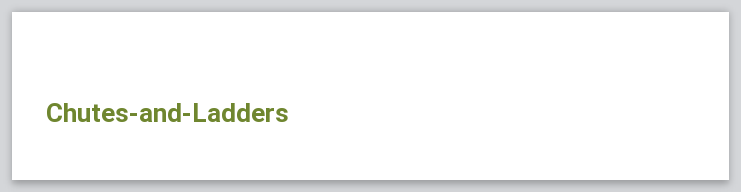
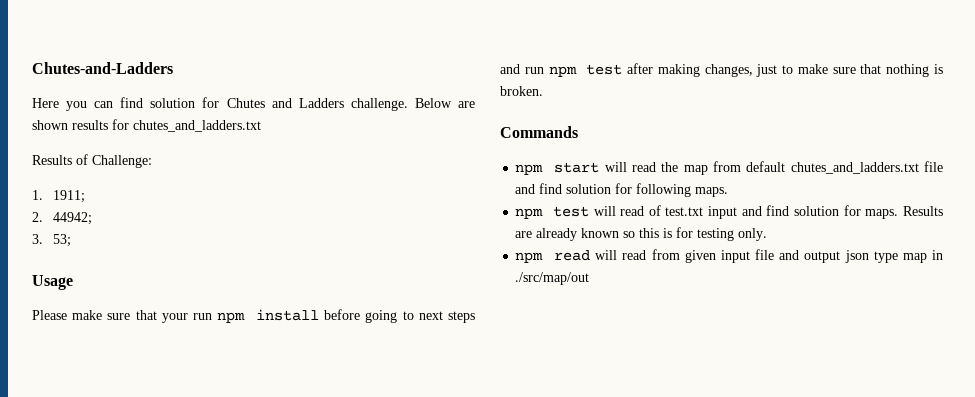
(289, 112) none -> [32,97,475,111] [32,119,261,132] [32,154,152,168] [32,190,85,203] [32,212,92,225] [32,234,71,247] [32,275,73,290] [32,309,476,323] [500,63,944,77] [500,86,543,96] [500,126,578,138] [515,161,943,175] [515,183,729,197] [515,205,943,219] [515,227,768,241] [515,249,943,263] [515,272,590,285] // Here you can find solution for Chutes and Ladders challenge. Below are shown results for chutes_and_ladders.txt // Results of Challenge: // 1. 1911; // 2. 44942; // 3. 53; // Usage // Please make sure that your run npm install before going to next steps and run npm test after making changes, just to make sure that nothing is broken. // Commands // npm start will read the map from default chutes_and_ladders.txt file and find solution for following maps. // npm test will read of test.txt input and find solution for maps. Results are already known so this is for testing only. // npm read will read from given input file and output json type map in ./src/map/out

